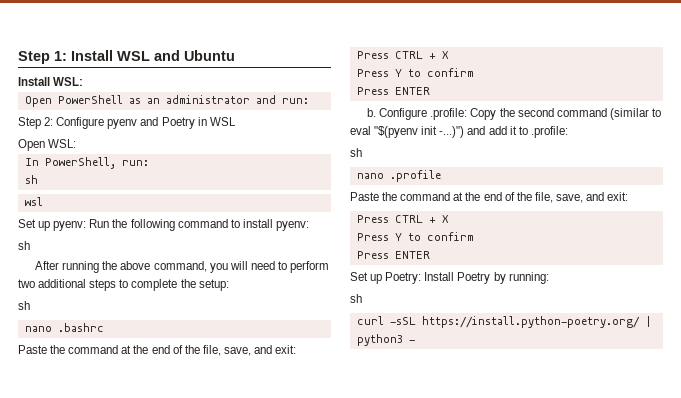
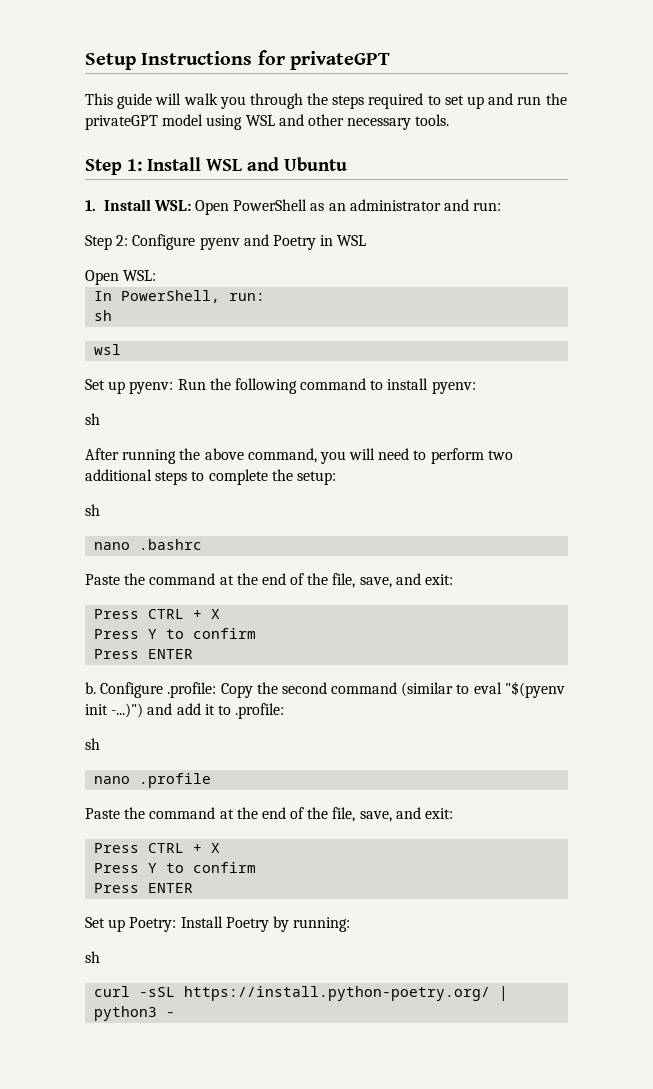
(18, 57) none -> [85,50,390,70] [85,93,567,109] [85,114,450,130] Setup Instructions for privateGPT // This guide will walk you through the steps required to set up and run the privateGPT model using WSL and other necessary tools. //
(235, 55) none -> [85,200,96,211] 1.
(84, 81) // -> (191, 205) none

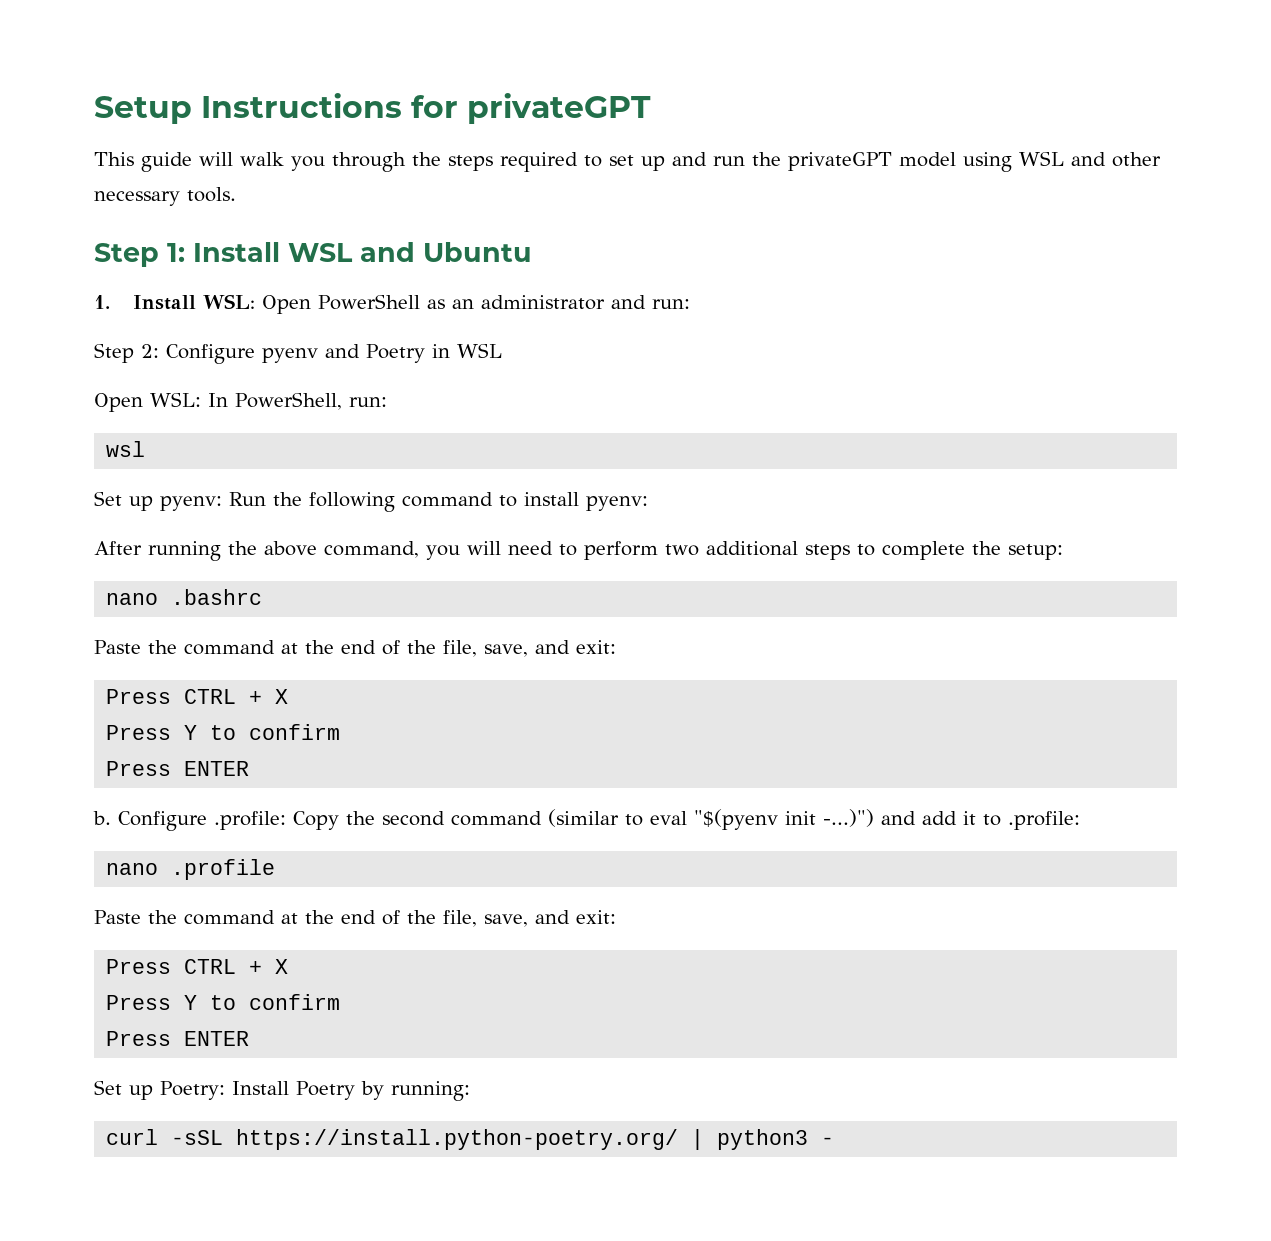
(157, 275) // -> (201, 399) none
[94,310,113,321] // sh -> (387, 402) none
[85,413,100,425] // sh -> (648, 503) none
[85,504,100,516] // sh -> (1063, 552) none
[85,738,100,750] // sh -> (1080, 820) none
[85,951,100,963] // sh -> (470, 1091) none

